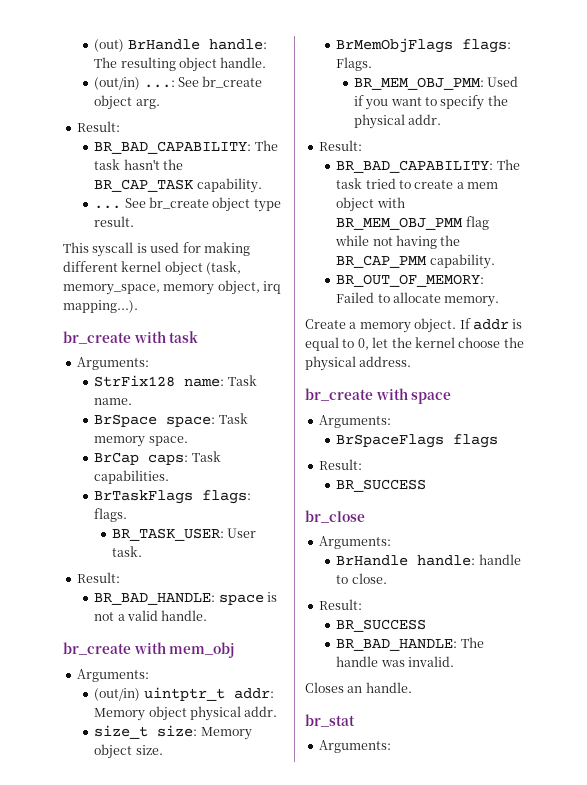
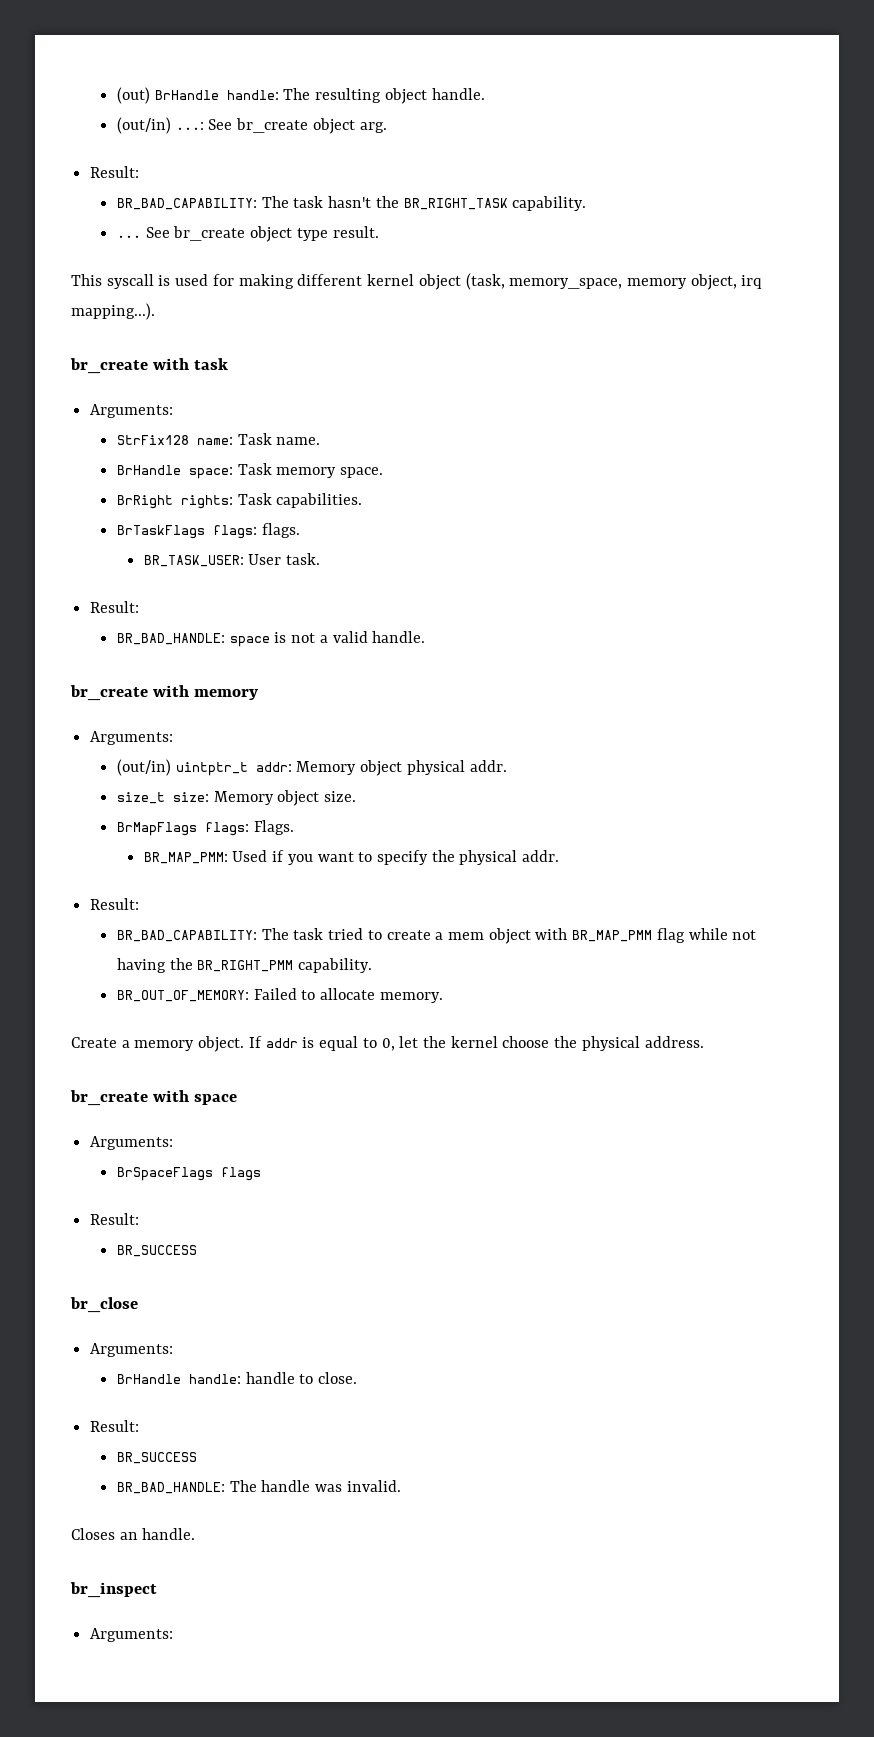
[94,179,194,192] BR_CAP_TASK -> [403,198,508,210] BR_RIGHT_TASK
[94,414,158,427] BrSpace -> [116,465,181,475] BrHandle
[94,452,189,465] BrCap caps: -> [116,495,233,509] BrRight rights:
[169,642,236,658] mem_obj -> [193,689,258,700] memory
[336,38,454,53] BrMemObjFlags -> [116,822,197,836] BrMapFlags
[353,77,484,90] BR_MEM_OBJ_PMM: -> [143,852,228,864] BR_MAP_PMM:
[336,217,464,230] BR_MEM_OBJ_PMM -> [572,930,653,942] BR_MAP_PMM
[336,255,428,268] BR_CAP_PMM -> [197,960,294,972] BR_RIGHT_PMM
[305,714,355,727] br_stat -> [70,1582,157,1598] br_inspect

